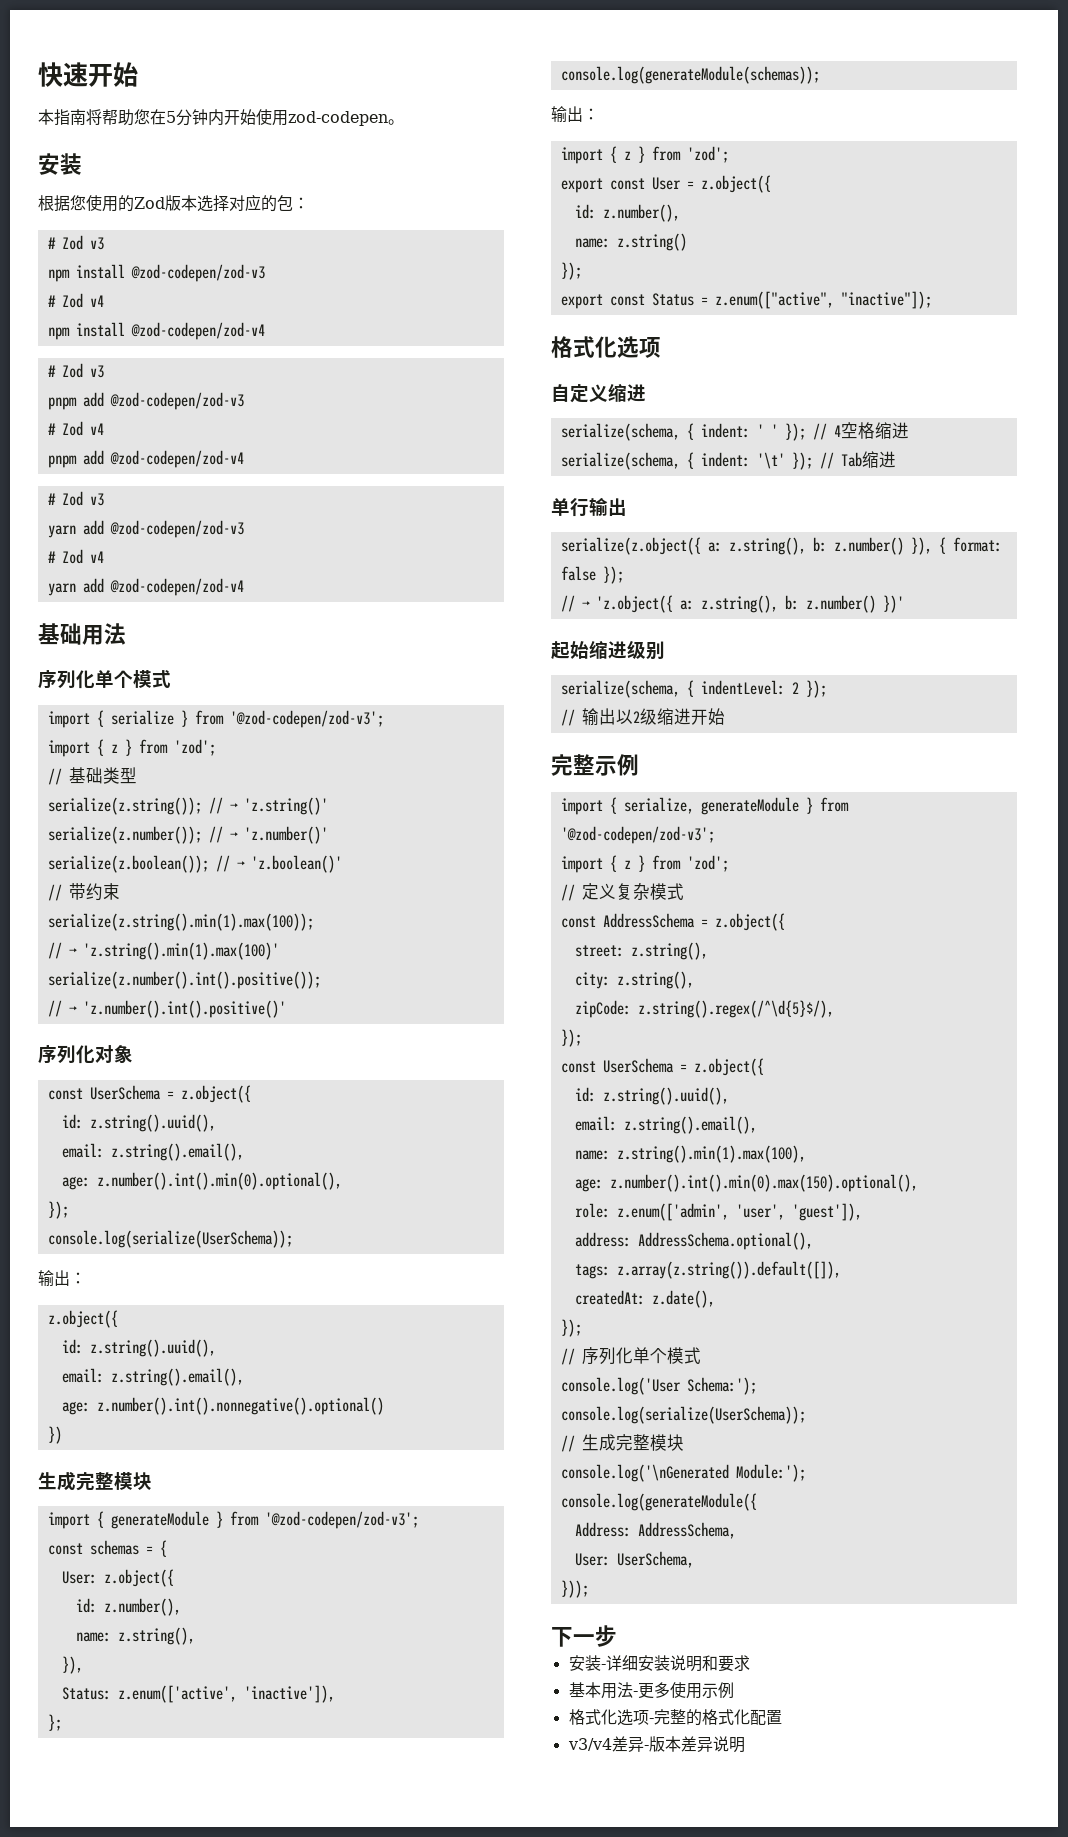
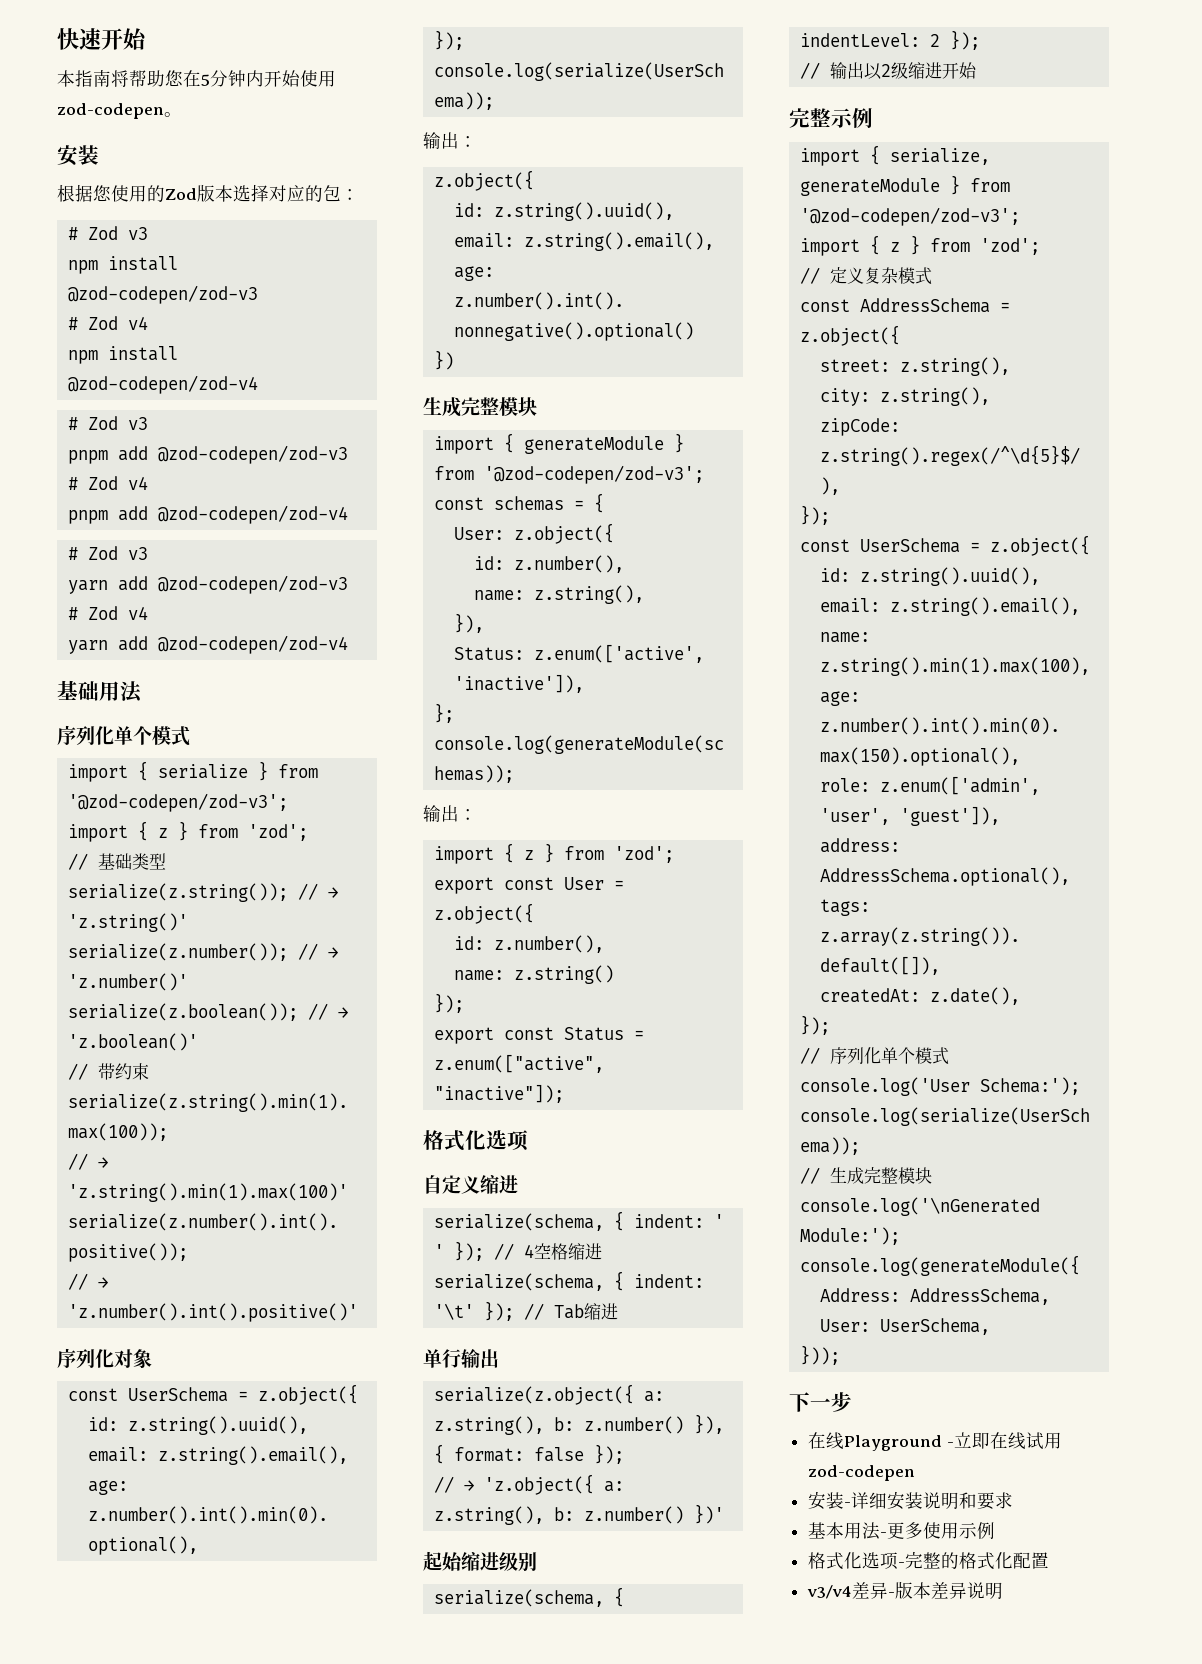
(617, 1636) none -> [808,1432,1062,1451] [808,1465,916,1481] // 在线Playground -立即在线试用zod-codepen

